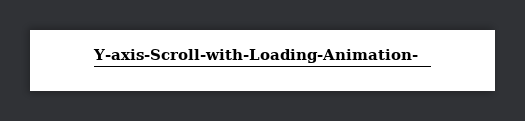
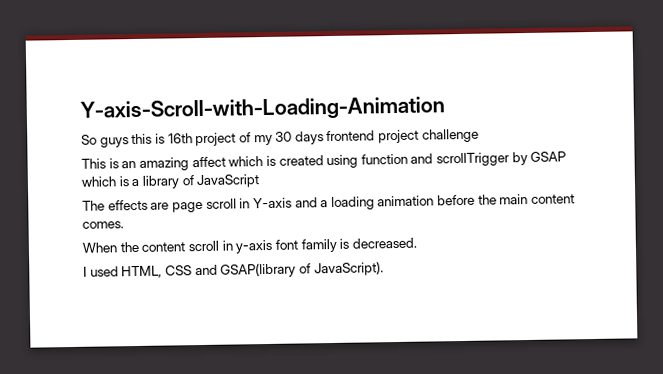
[93,49,418,63] Y-axis-Scroll-with-Loading-Animation- -> [80,96,445,122] [81,128,479,148] [81,151,567,171] [81,174,260,189] [82,193,576,213] [82,221,124,229] [82,237,417,254] [83,261,384,279] Y-axis-Scroll-with-Loading-Animation // So guys this is 16th project of my 30 days frontend project challenge // This is an amazing affect which is created using function and scrollTrigger by GSAP which is a library of JavaScript // The effects are page scroll in Y-axis and a loading animation before the main content comes. // When the content scroll in y-axis font family is decreased. // I used HTML, CSS and GSAP(library of JavaScript).

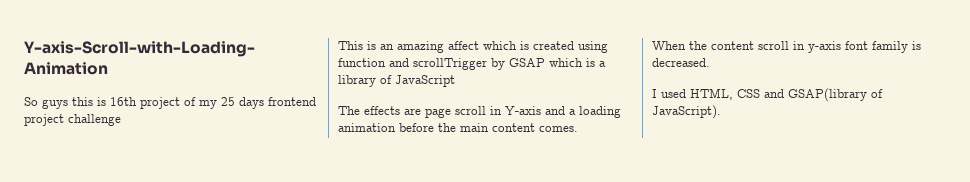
[275,131,293,142] 30 -> [221,97,235,106] 25

